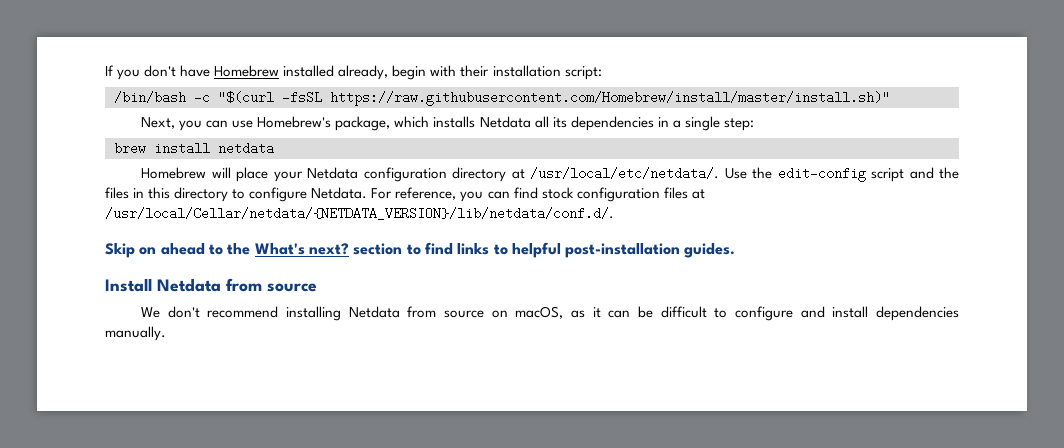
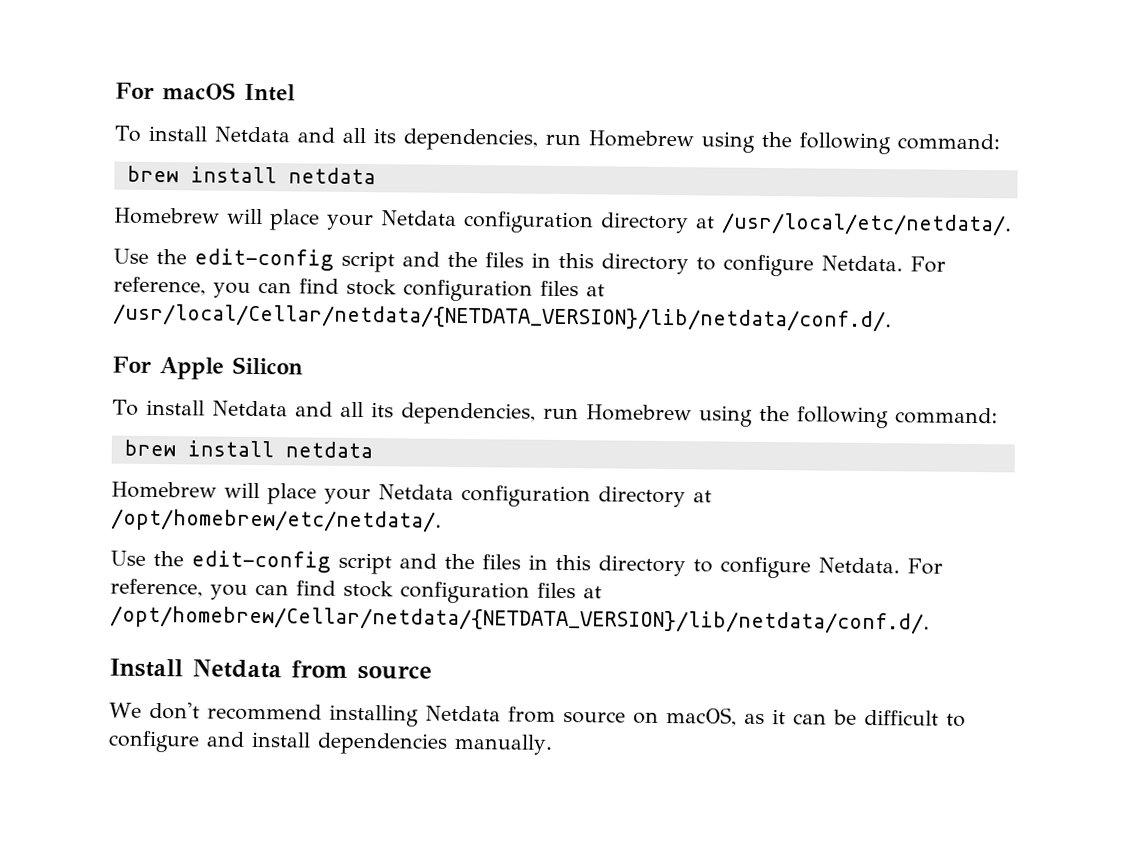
[105,65,602,80] [114,91,890,106] [141,116,754,131] If you don't have Homebrew installed already, begin with their installation script: // /bin/bash -c "$(curl -fsSL https://raw.githubusercontent.com/Homebrew/install/master/install.sh)" // Next, you can use Homebrew's package, which installs Netdata all its dependencies in a single step: -> [115,82,296,102] [114,125,1000,155] For macOS Intel // To install Netdata and all its dependencies, run Homebrew using the following command:
(720, 173) none -> (1012, 224) //
[105,242,736,258] Skip on ahead to the What's next? section to find links to helpful post-installation guides. -> [112,356,303,380] [112,399,998,429] [123,439,373,459] [111,481,712,508] [111,508,442,533] [110,550,943,579] [110,578,602,604] [110,605,930,635] For Apple Silicon // To install Netdata and all its dependencies, run Homebrew using the following command: // brew install netdata // Homebrew will place your Netdata configuration directory at /opt/homebrew/etc/netdata/. // Use the edit-config script and the files in this directory to configure Netdata. For reference, you can find stock configuration files at /opt/homebrew/Cellar/netdata/{NETDATA_VERSION}/lib/netdata/conf.d/.

